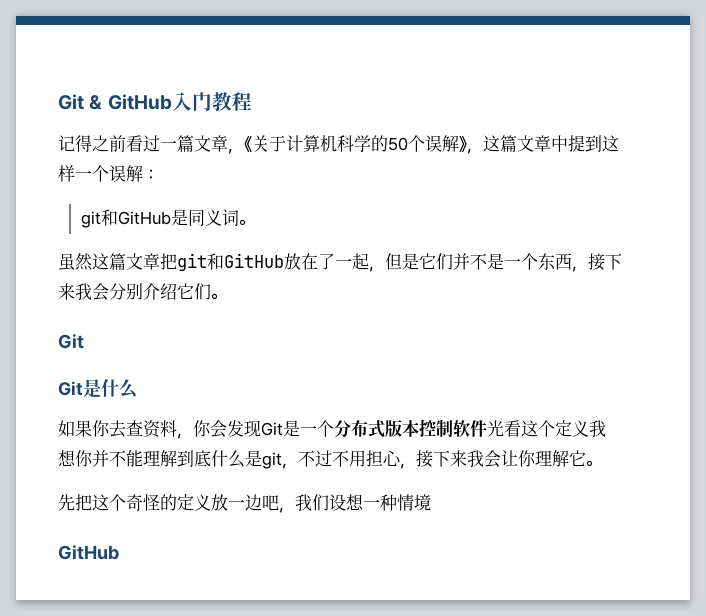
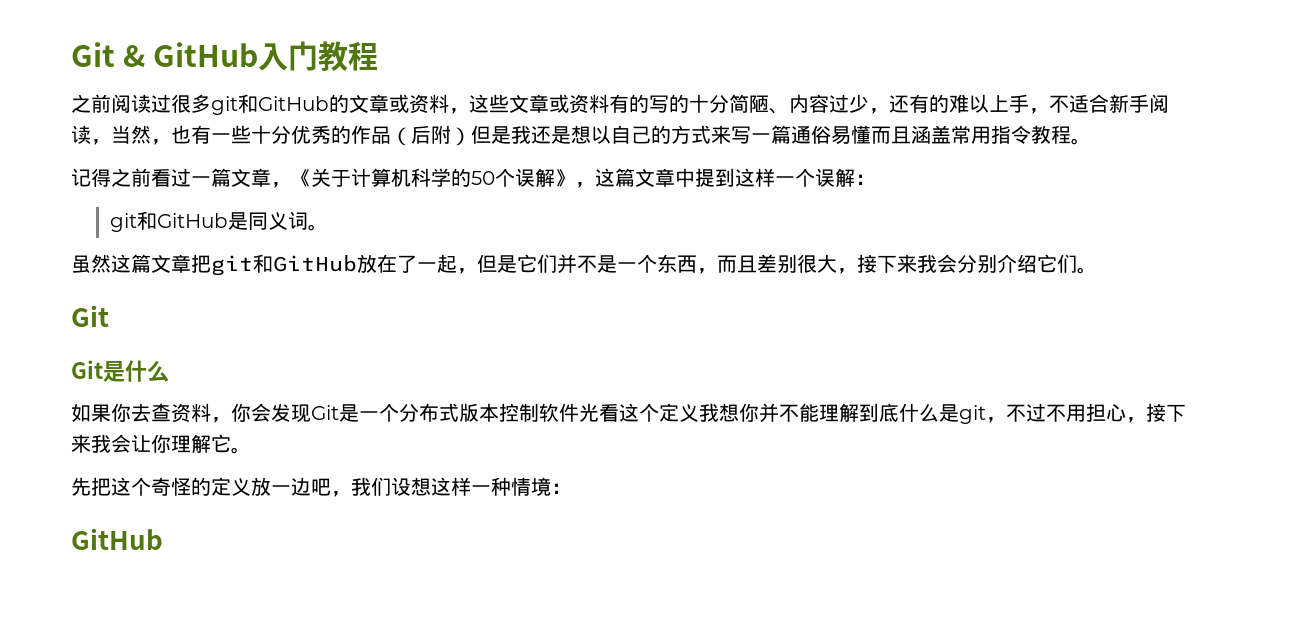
(252, 101) none -> [71,94,1169,115] [71,125,1091,146] // 之前阅读过很多git和GitHub的文章或资料，这些文章或资料有的写的十分简陋、内容过少，还有的难以上手，不适合新手阅读，当然，也有一些十分优秀的作品（后附）但是我还是想以自己的方式来写一篇通俗易懂而且涵盖常用指令教程。
(588, 269) none -> [717,254,857,274] 而且差别很大，
(364, 502) none -> [431,477,471,496] 这样
(431, 502) none -> [551,483,571,494] ：

